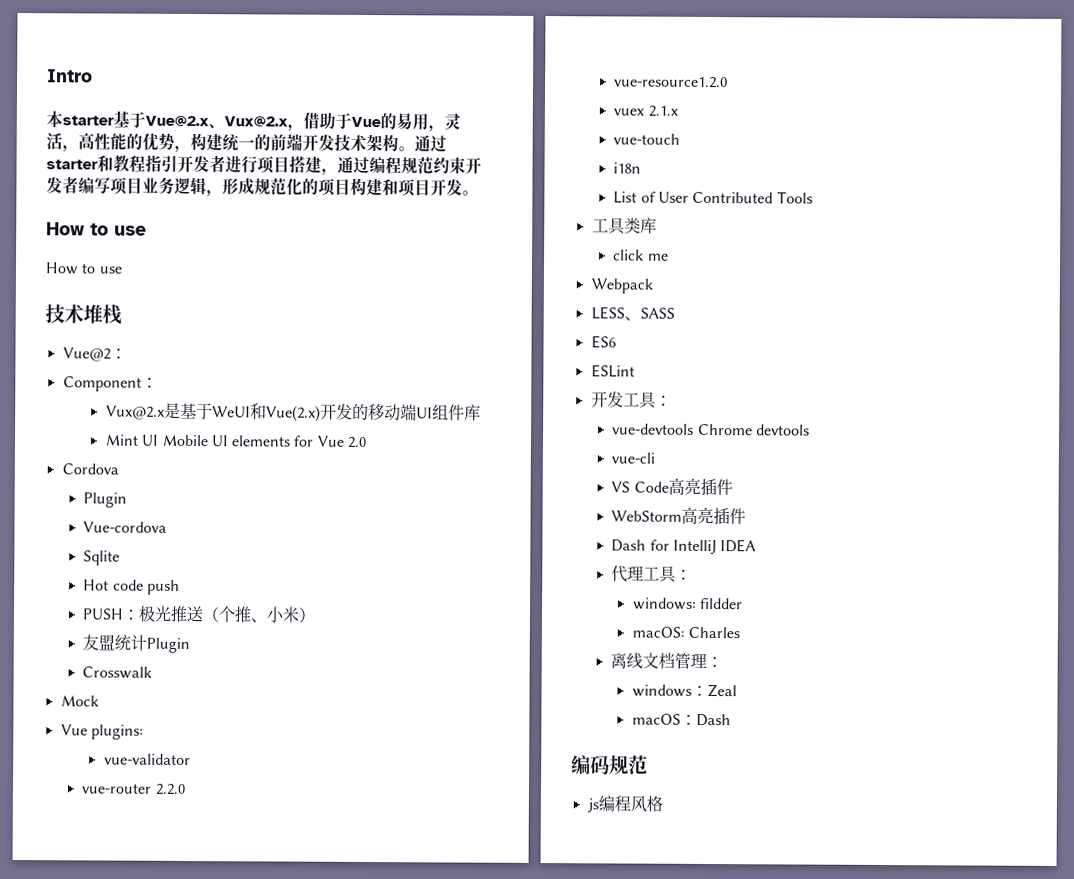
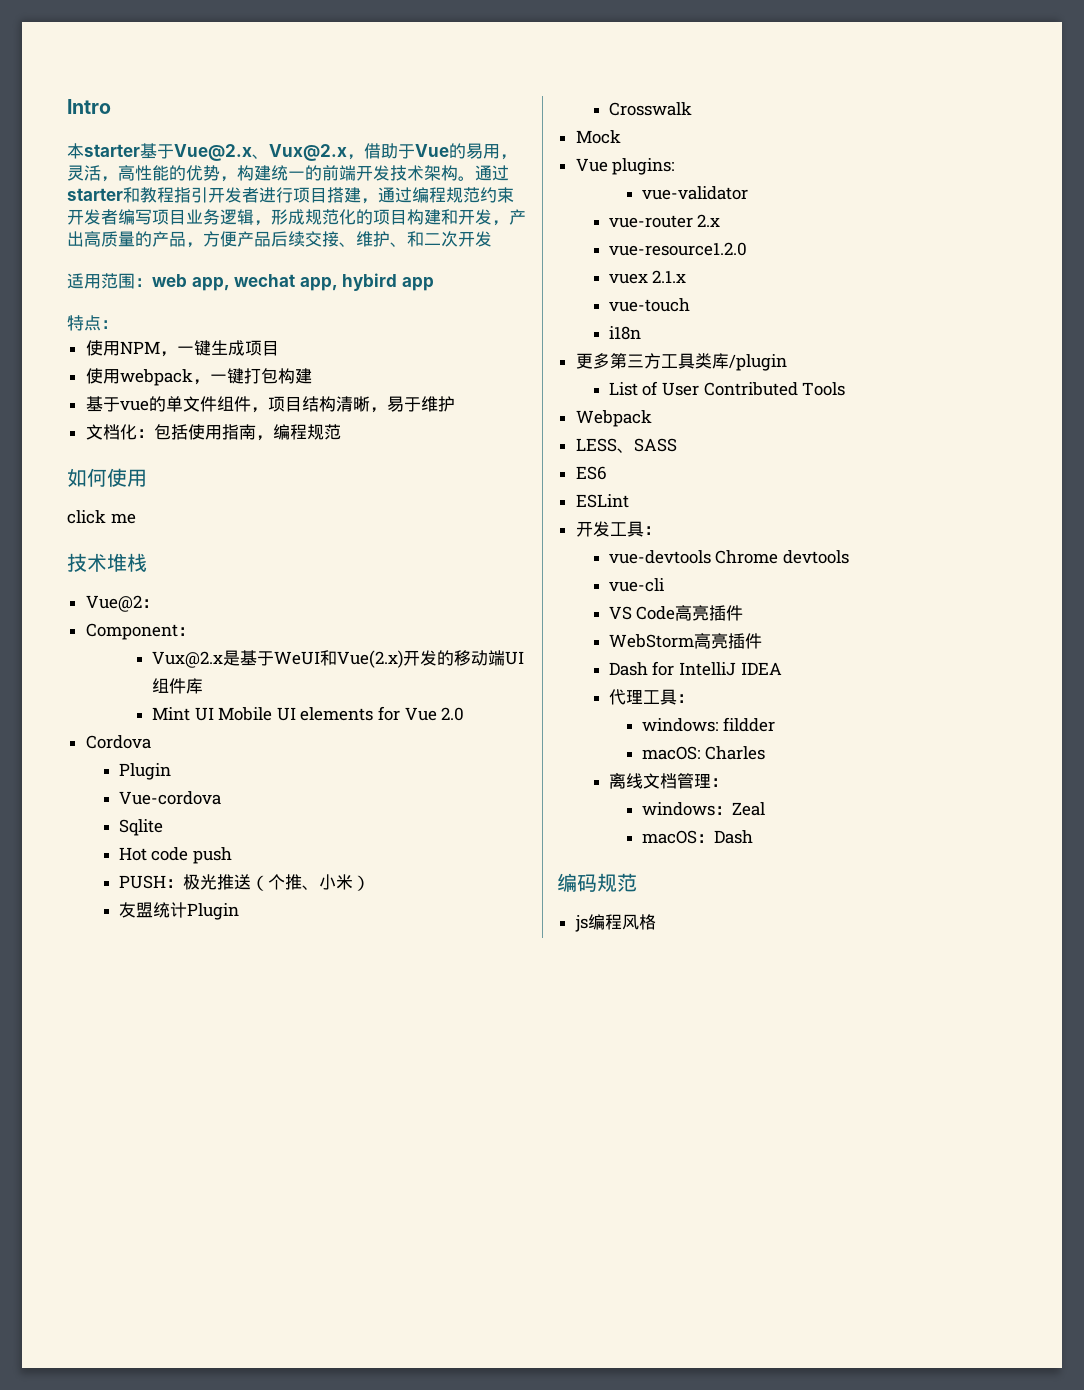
[398,179,479,197] [46,222,147,236] [45,262,122,275] 项目开发。 // How to use // How to use -> [458,209,526,226] [67,231,492,248] [67,273,434,291] [67,315,118,331] [85,340,279,357] [85,368,312,386] [85,396,455,413] [85,424,341,441] [67,468,147,487] [67,510,136,524] 开发，产出高质量的产品，方便产品后续交接、维护、和二次开发 // 适用范围：web app, wechat app, hybird app // 特点： // 使用NPM，一键生成项目 // 使用webpack，一键打包构建 // 基于vue的单文件组件，项目结构清晰，易于维护 // 文档化：包括使用指南，编程规范 // 如何使用 // click me
[154,783,186,795] 2.2.0 -> [697,214,721,227] 2.x
(642, 168) none -> [575,353,787,371] // 更多第三方工具类库/plugin
[591,217,657,235] [613,249,669,261] // 工具类库 // click me -> (846, 389) none

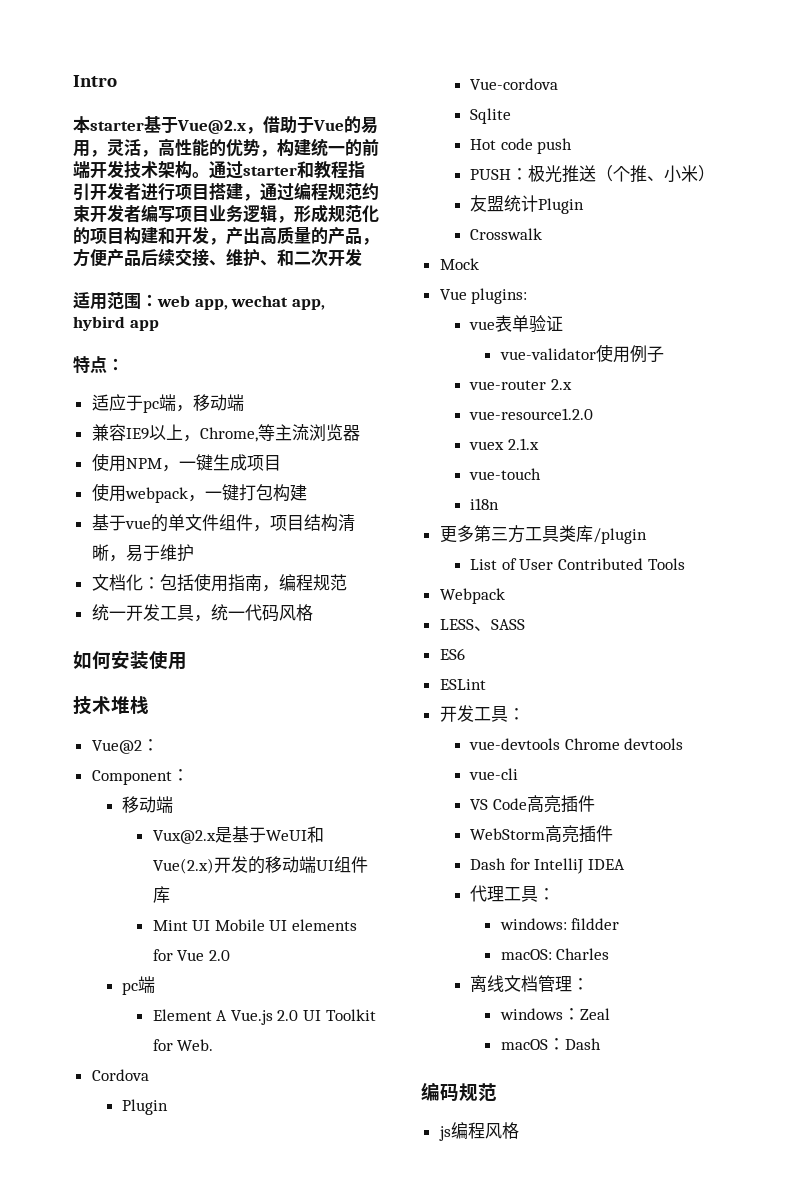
[252,144,347,161] 、Vux@2.x -> (246, 127) none
(118, 324) none -> [91,394,244,413] [91,424,360,442] // 适应于pc端，移动端 // 兼容IE9以上，Chrome,等主流浏览器
(341, 432) none -> [91,604,313,622] // 统一开发工具，统一代码风格
[107,468,147,487] [67,510,136,524] 使用 // click me -> [111,651,187,670] 安装使用
(195, 631) none -> [122,796,174,813] // 移动端
(465, 714) none -> [122,976,156,995] [152,1009,376,1025] [152,1039,214,1051] // pc端 // Element A Vue.js 2.0 UI Toolkit for Web.
(675, 166) none -> [469,315,564,333] // vue表单验证
(749, 193) none -> [595,344,664,363] 使用例子

